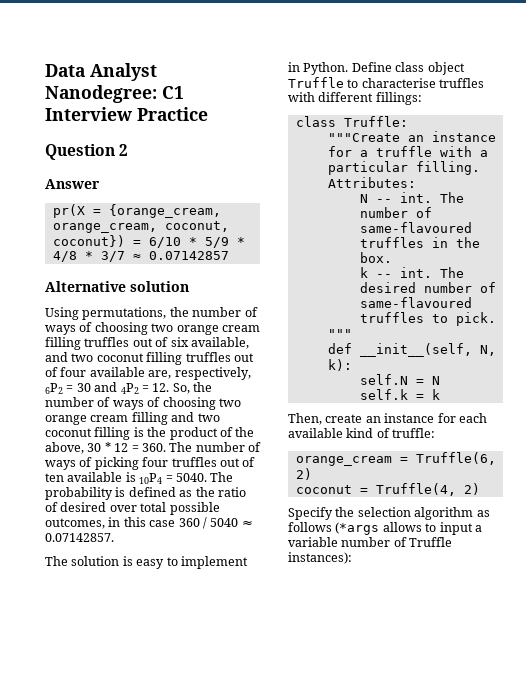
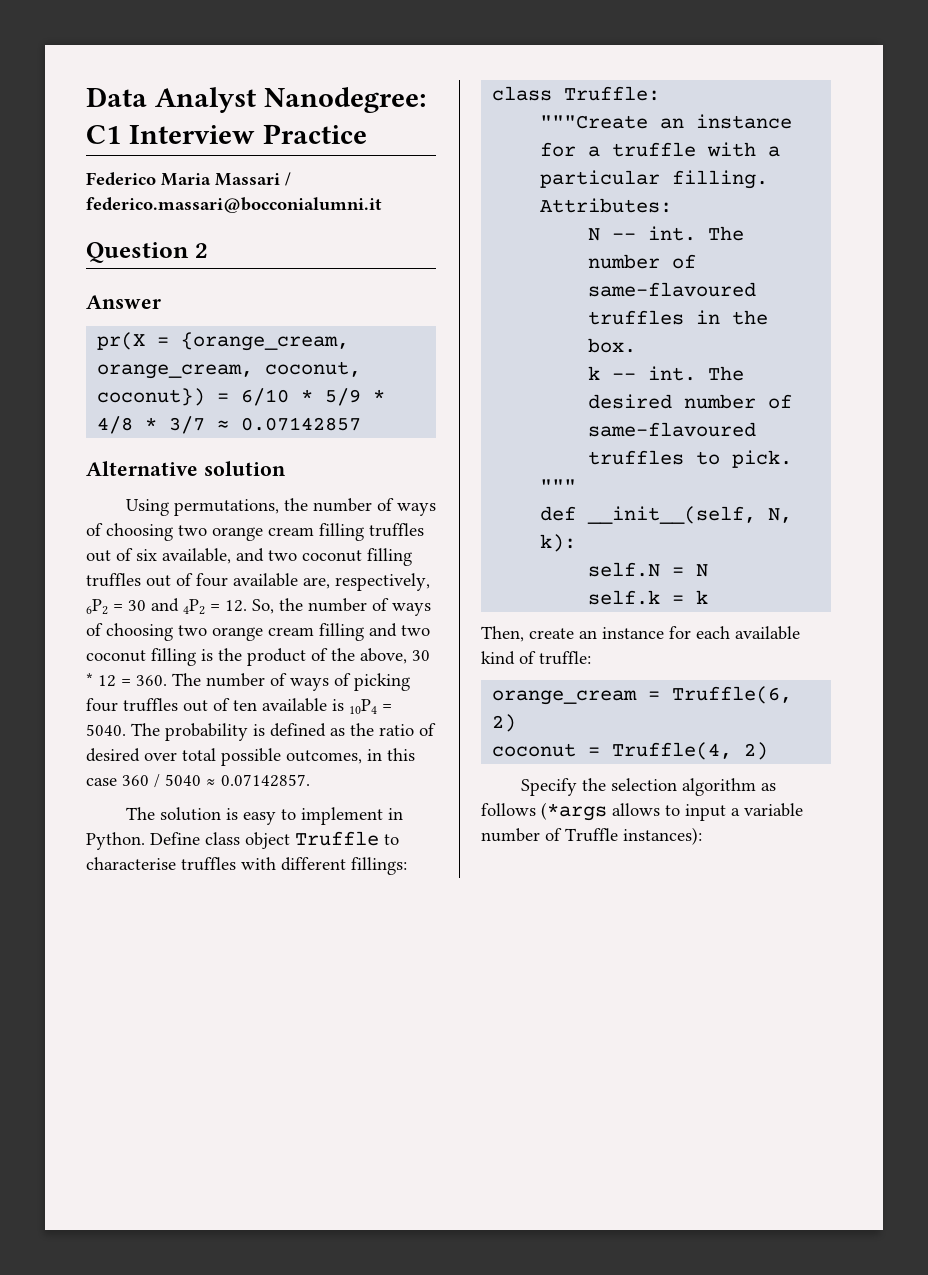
(208, 114) none -> [86,172,291,186] [86,197,382,213] // Federico Maria Massari / federico.massari@bocconialumni.it

